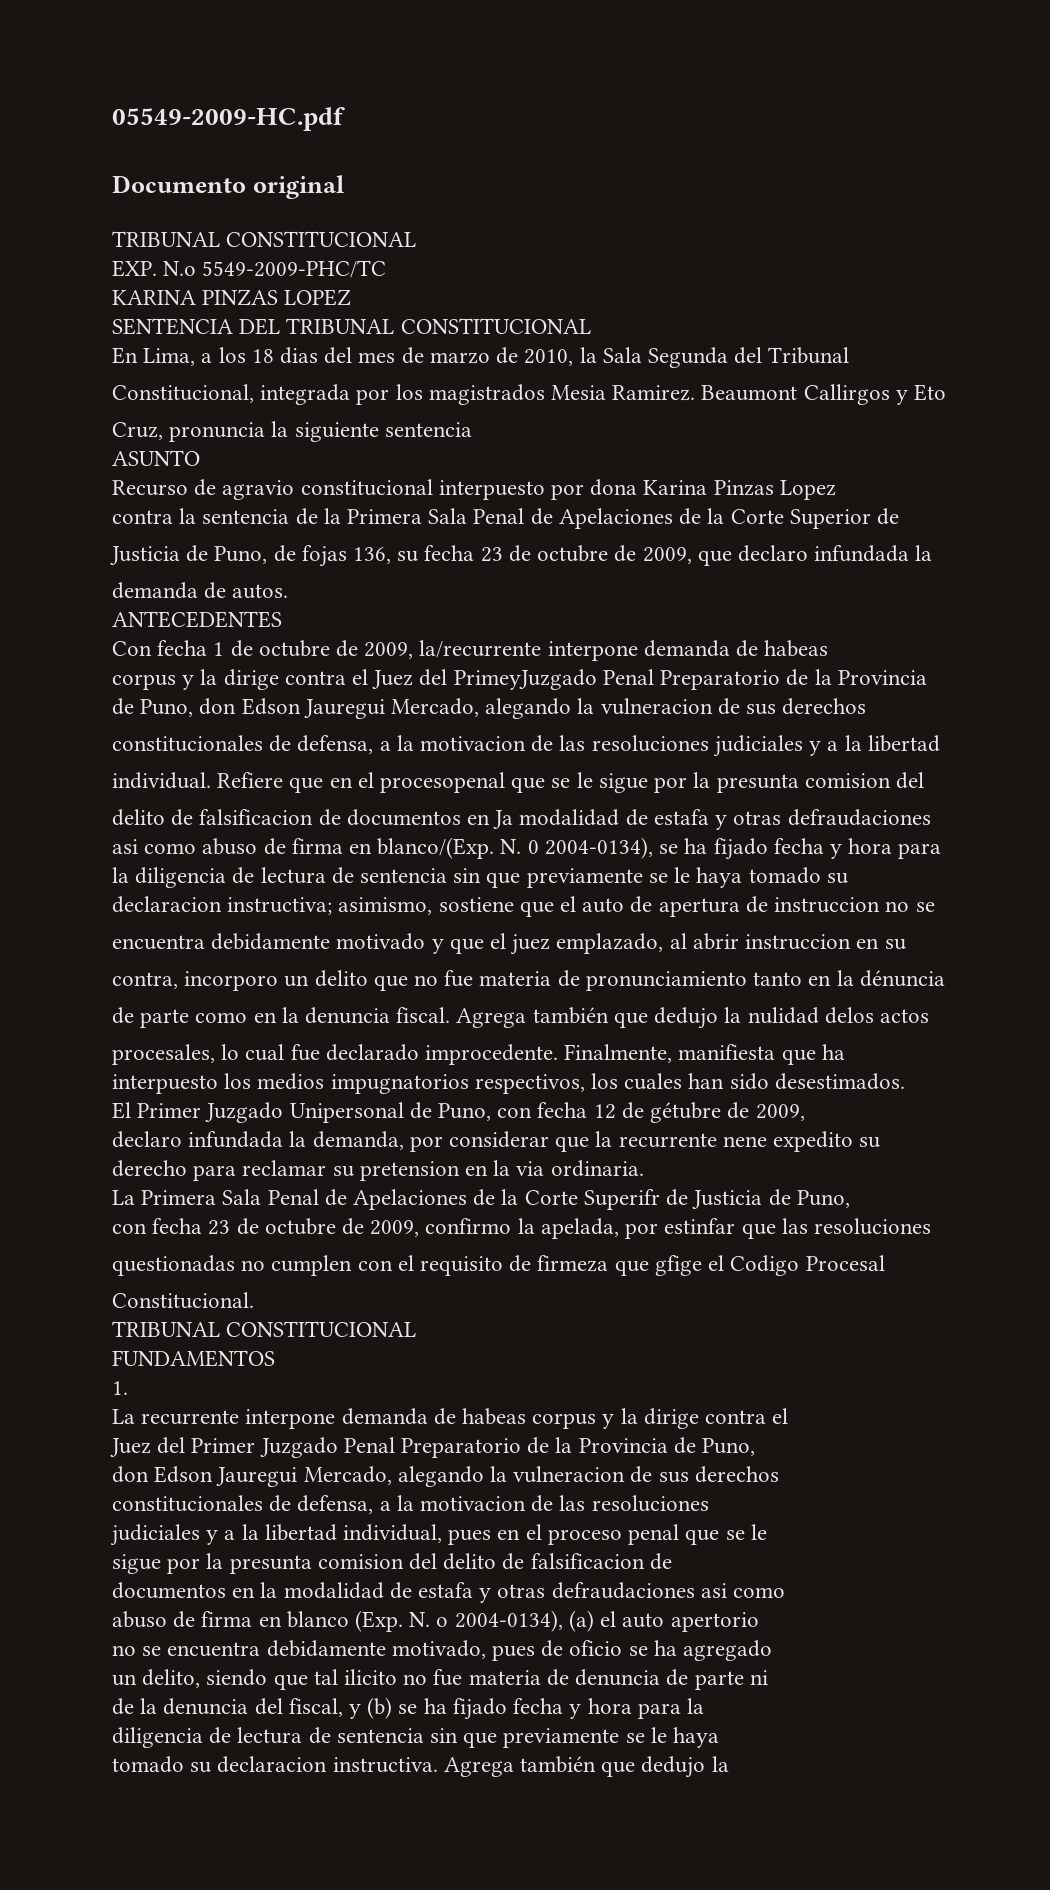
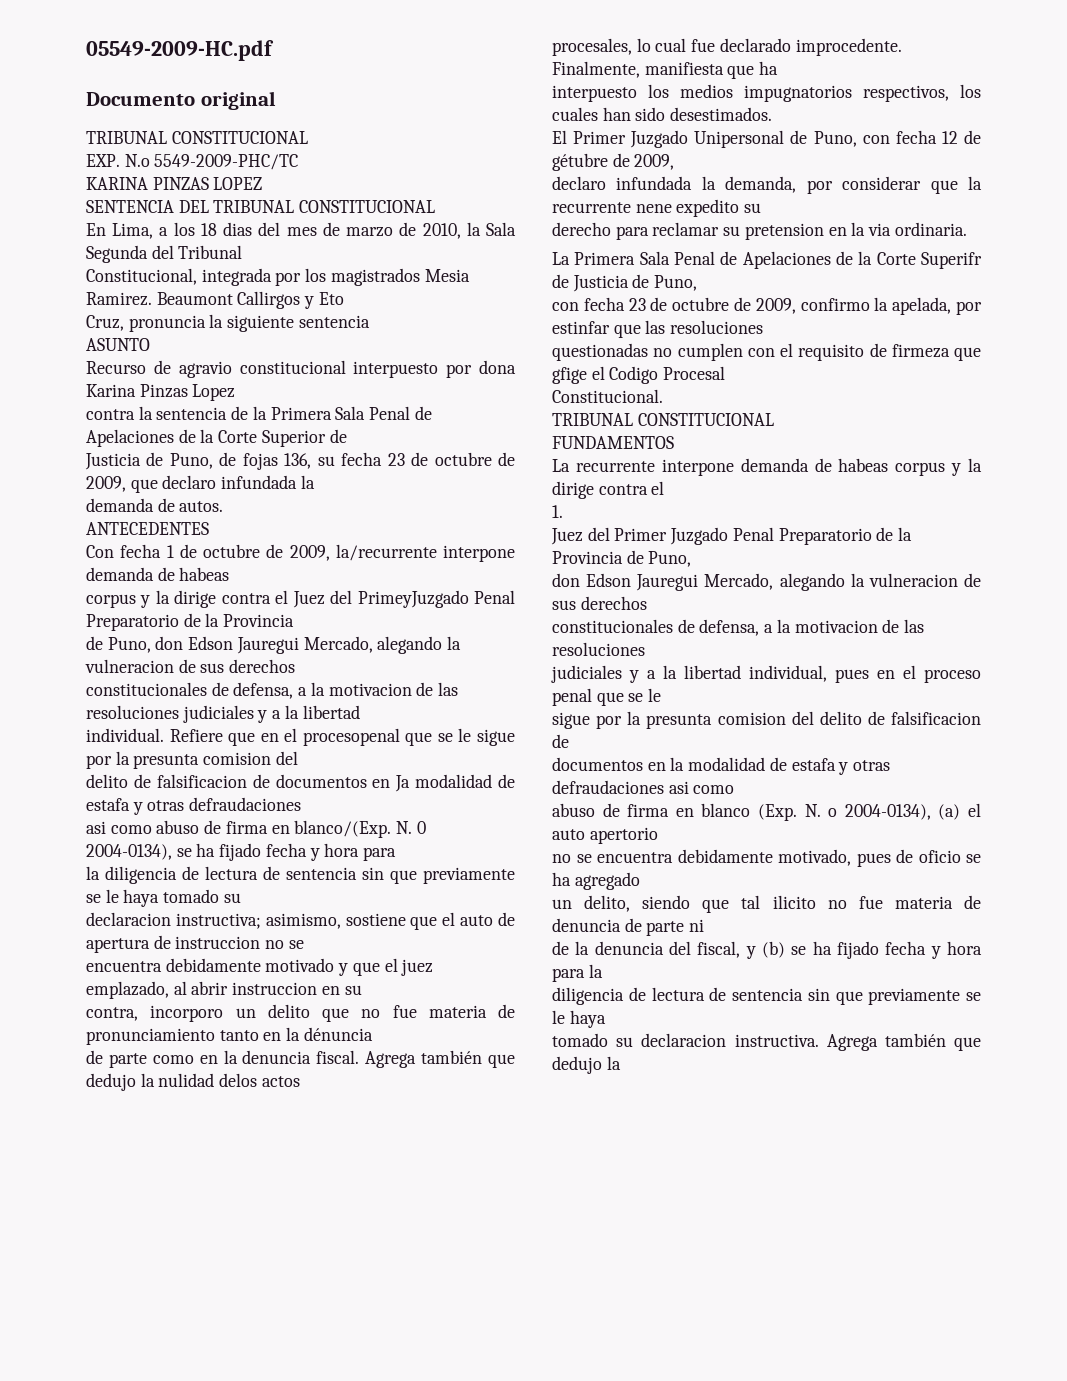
[112,1381,128,1395] // 1. -> (674, 442) none
(789, 1416) none -> [552,505,563,518] // 1.

